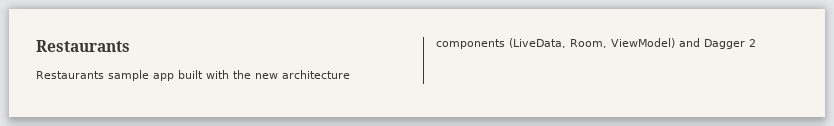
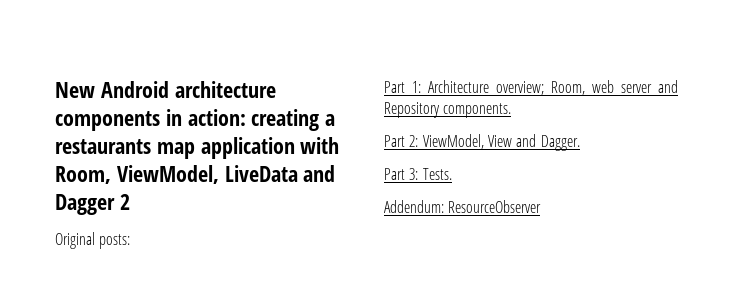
[36,40,130,52] [36,70,350,81] [436,38,756,49] Restaurants // Restaurants sample app built with the new architecture components (LiveData, Room, ViewModel) and Dagger 2 -> [55,81,276,98] [55,109,336,131] [55,137,340,159] [55,165,336,184] [55,194,130,215] [55,232,131,249] [384,80,678,95] [384,102,512,118] [384,134,580,151] [384,168,452,180] [384,200,542,213] New Android architecture components in action: creating a restaurants map application with Room, ViewModel, LiveData and Dagger 2 // Original posts: // Part 1: Architecture overview; Room, web server and Repository components. // Part 2: ViewModel, View and Dagger. // Part 3: Tests. // Addendum: ResourceObserver

